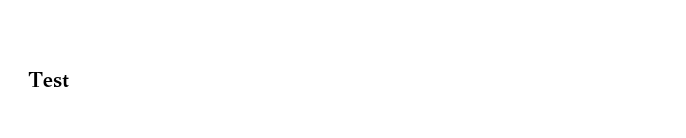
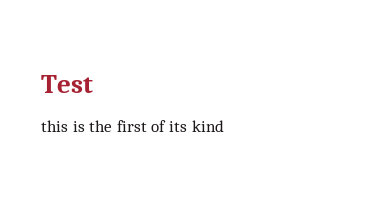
(69, 80) none -> [41,120,224,132] // this is the first of its kind

